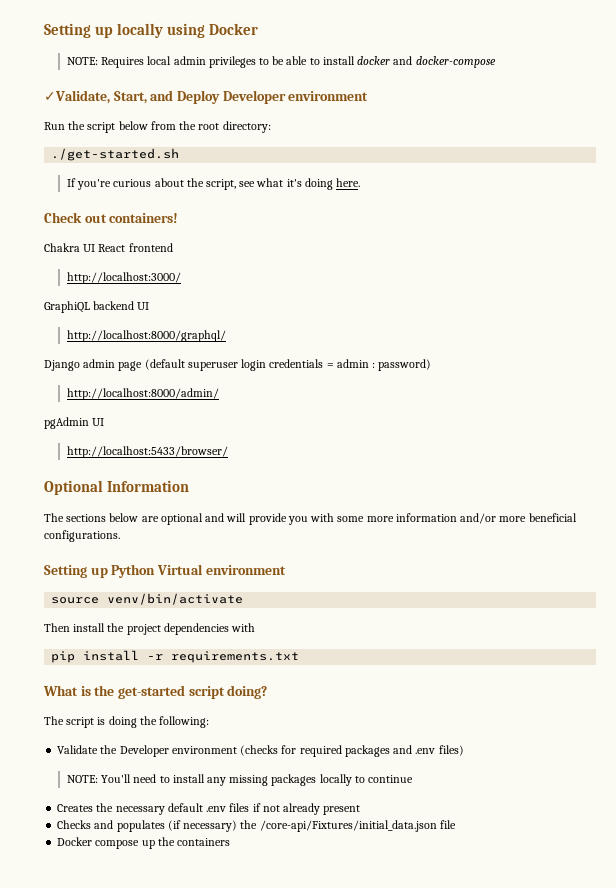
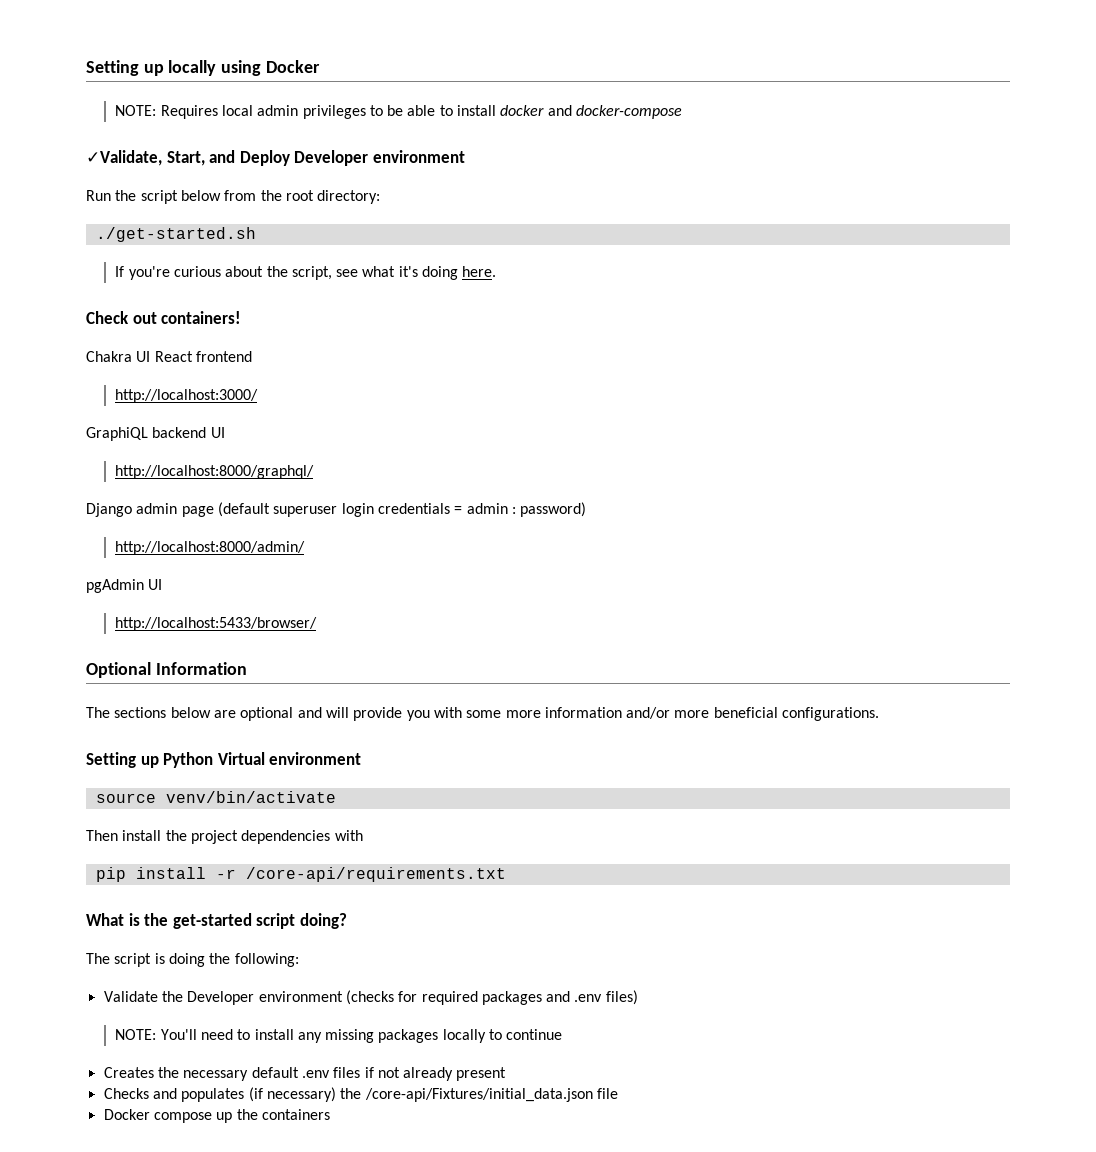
[171,651,300,663] requirements.txt -> [245,867,506,882] /core-api/requirements.txt

